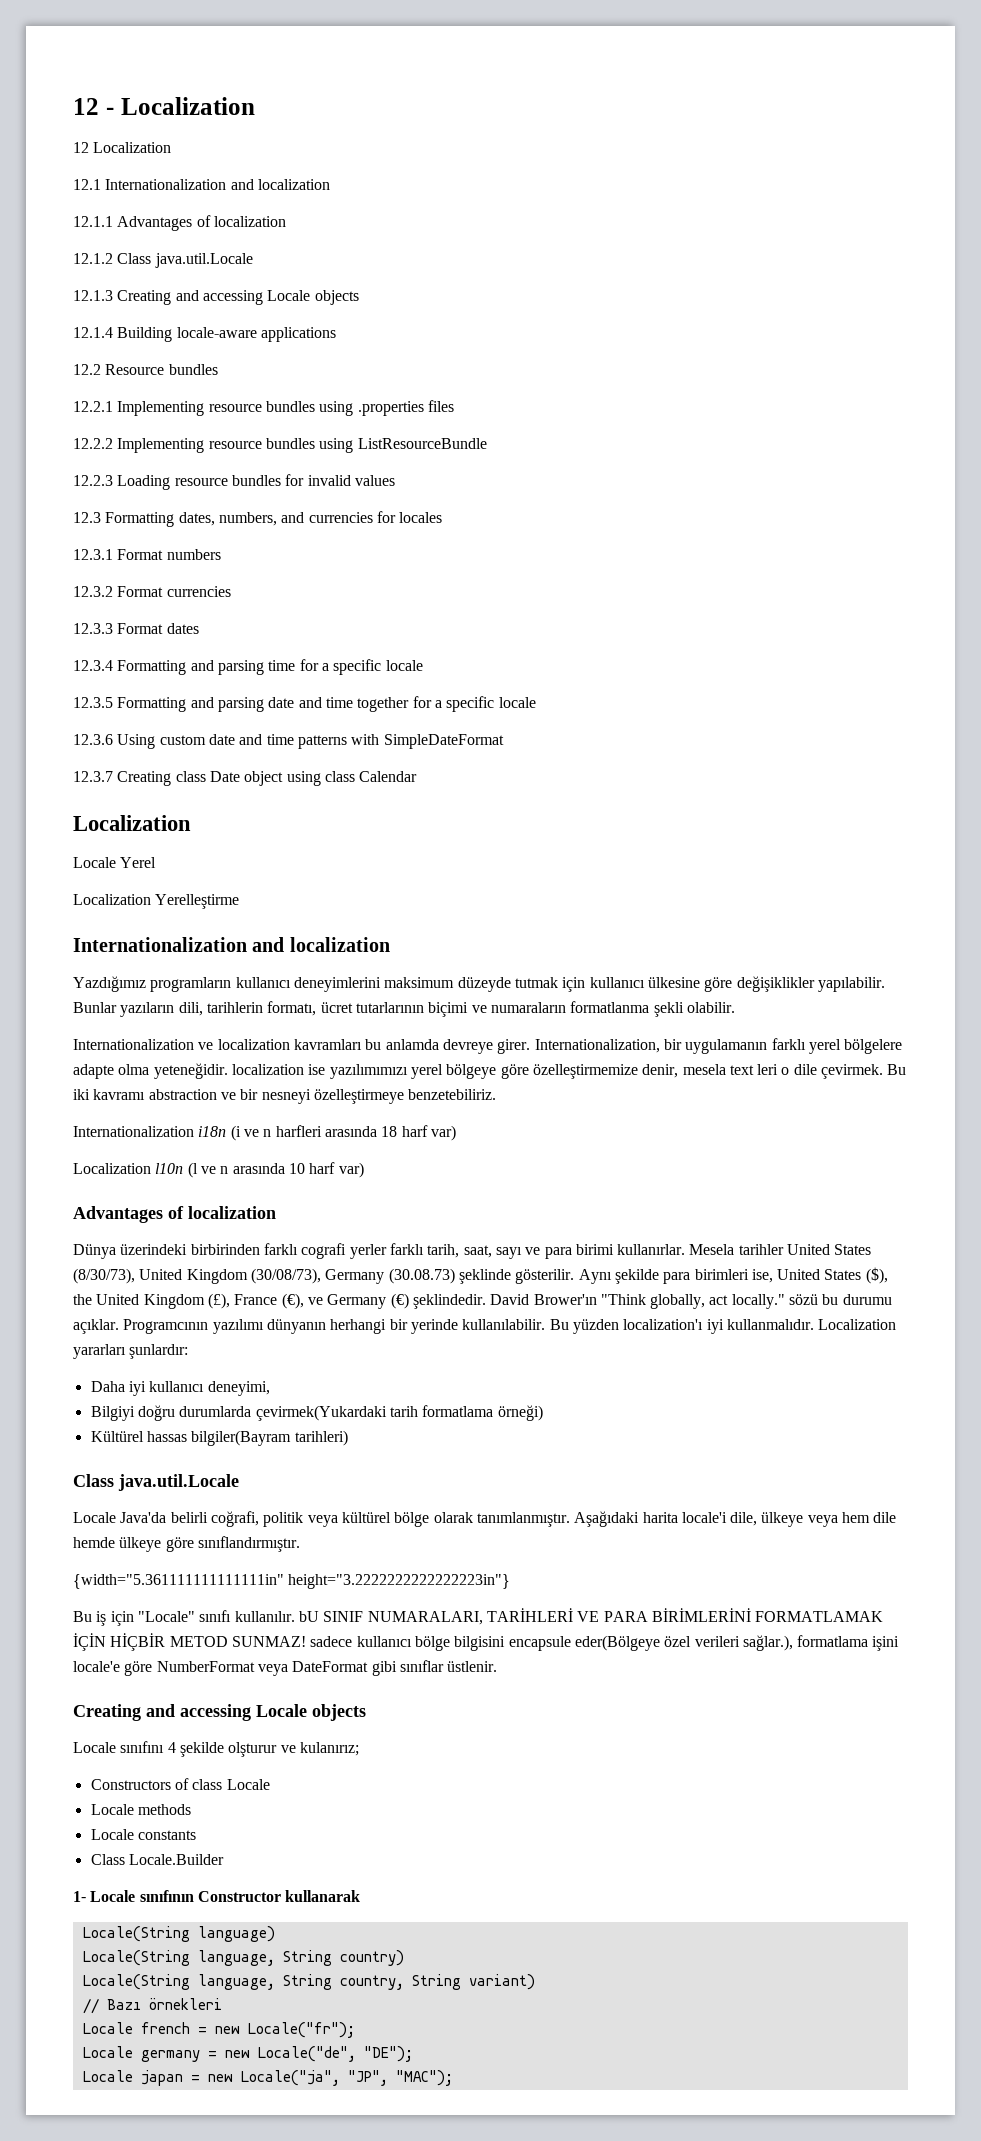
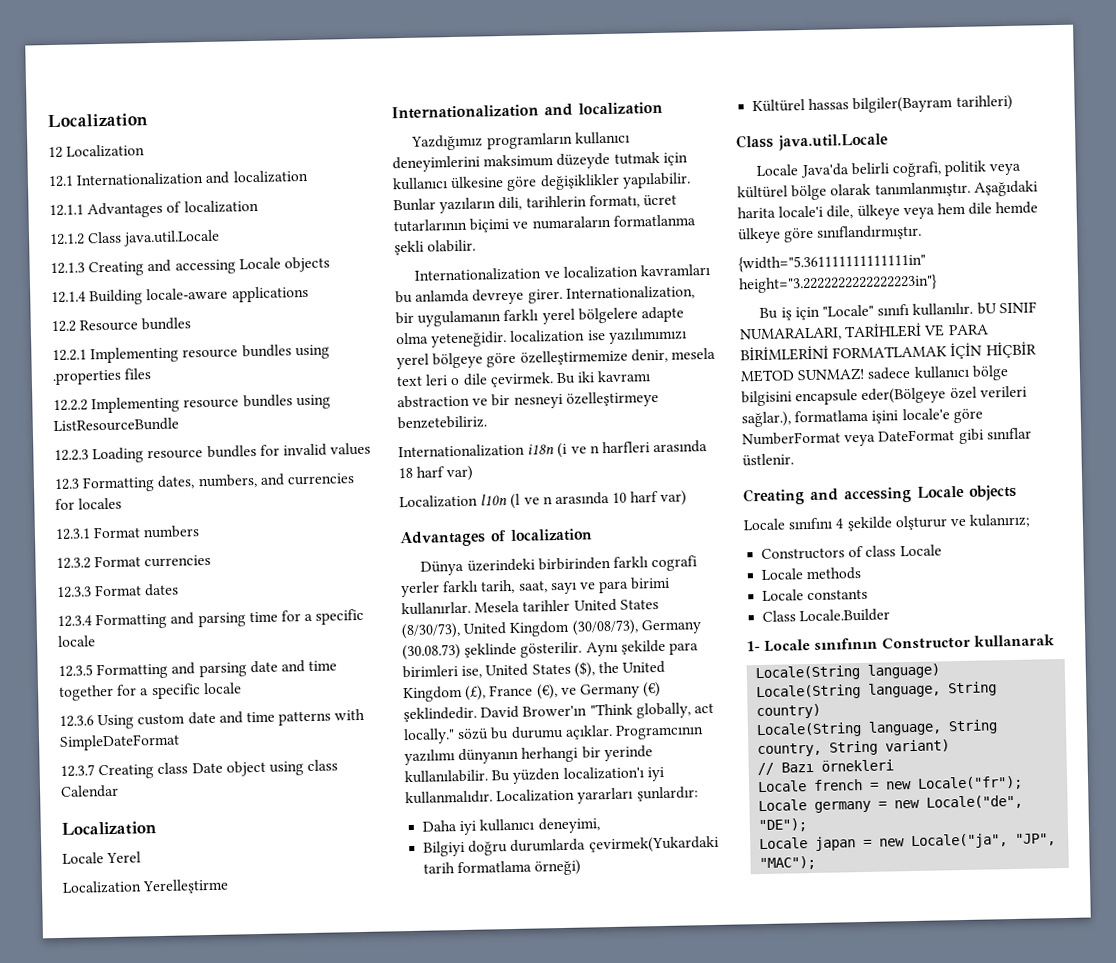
[73,98,114,115] 12 - -> (47, 121) none

